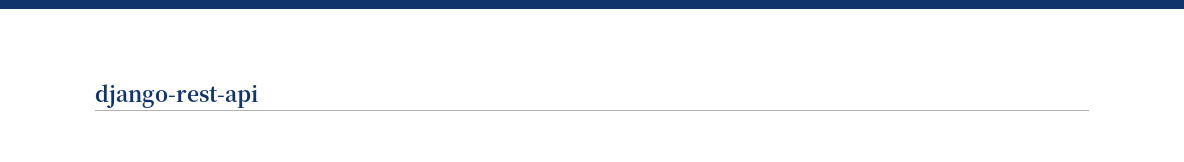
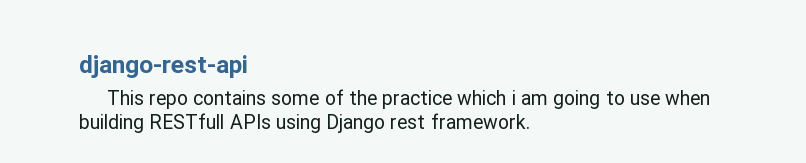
(258, 96) none -> [106,89,711,109] [79,113,530,133] // This repo contains some of the practice which i am going to use when building RESTfull APIs using Django rest framework.

